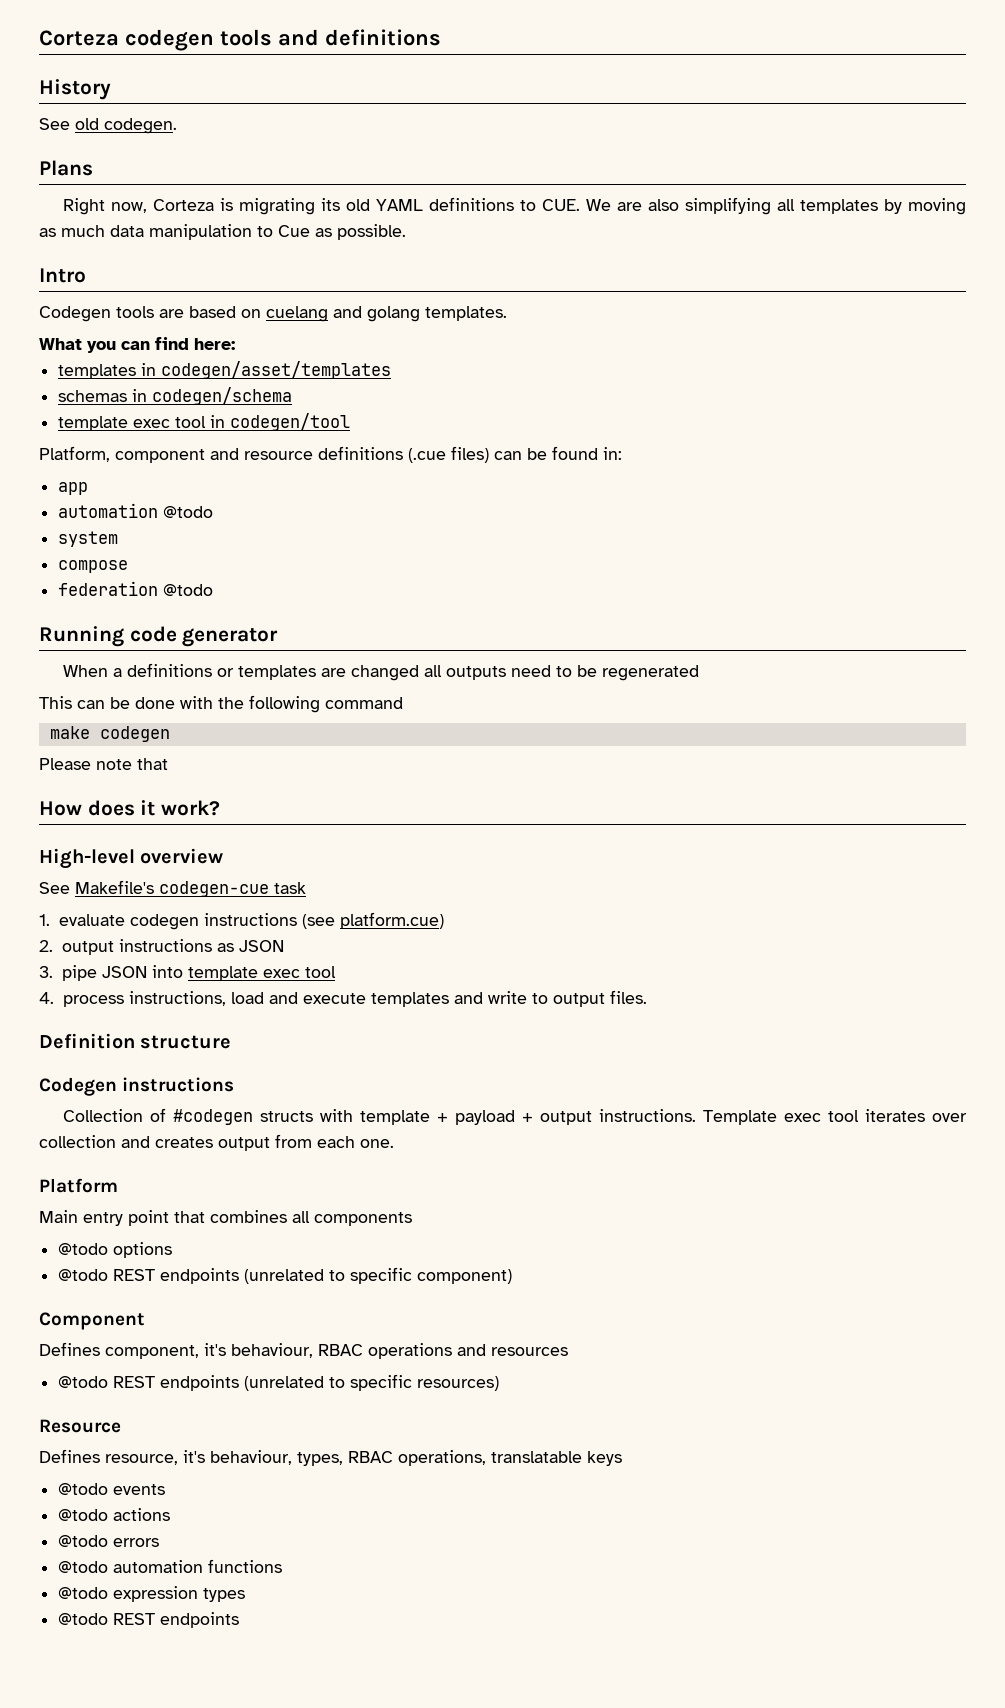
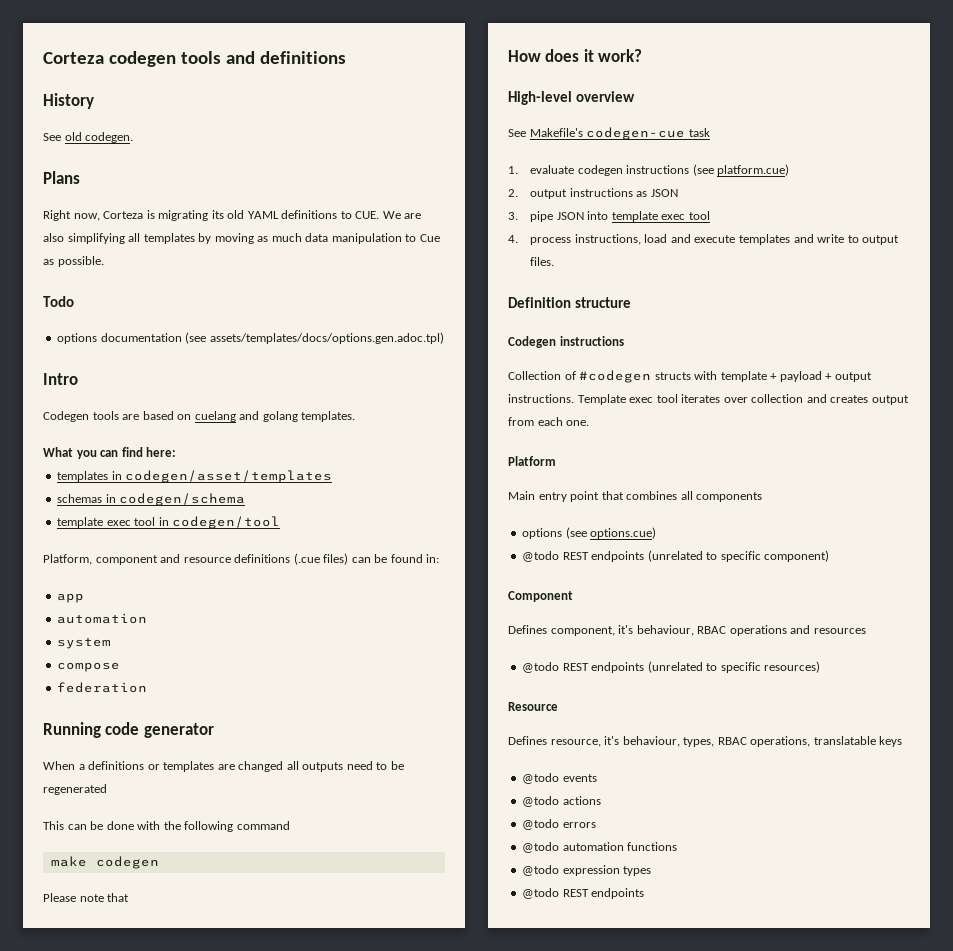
(406, 232) none -> [43,296,74,307] [57,332,444,344] // Todo // options documentation (see assets/templates/docs/options.gen.adoc.tpl)
[163,506,214,518] @todo -> (148, 618) none
[163,584,214,596] @todo -> (148, 687) none
[58,1242,173,1258] @todo options -> [522,527,657,539] options (see options.cue)

